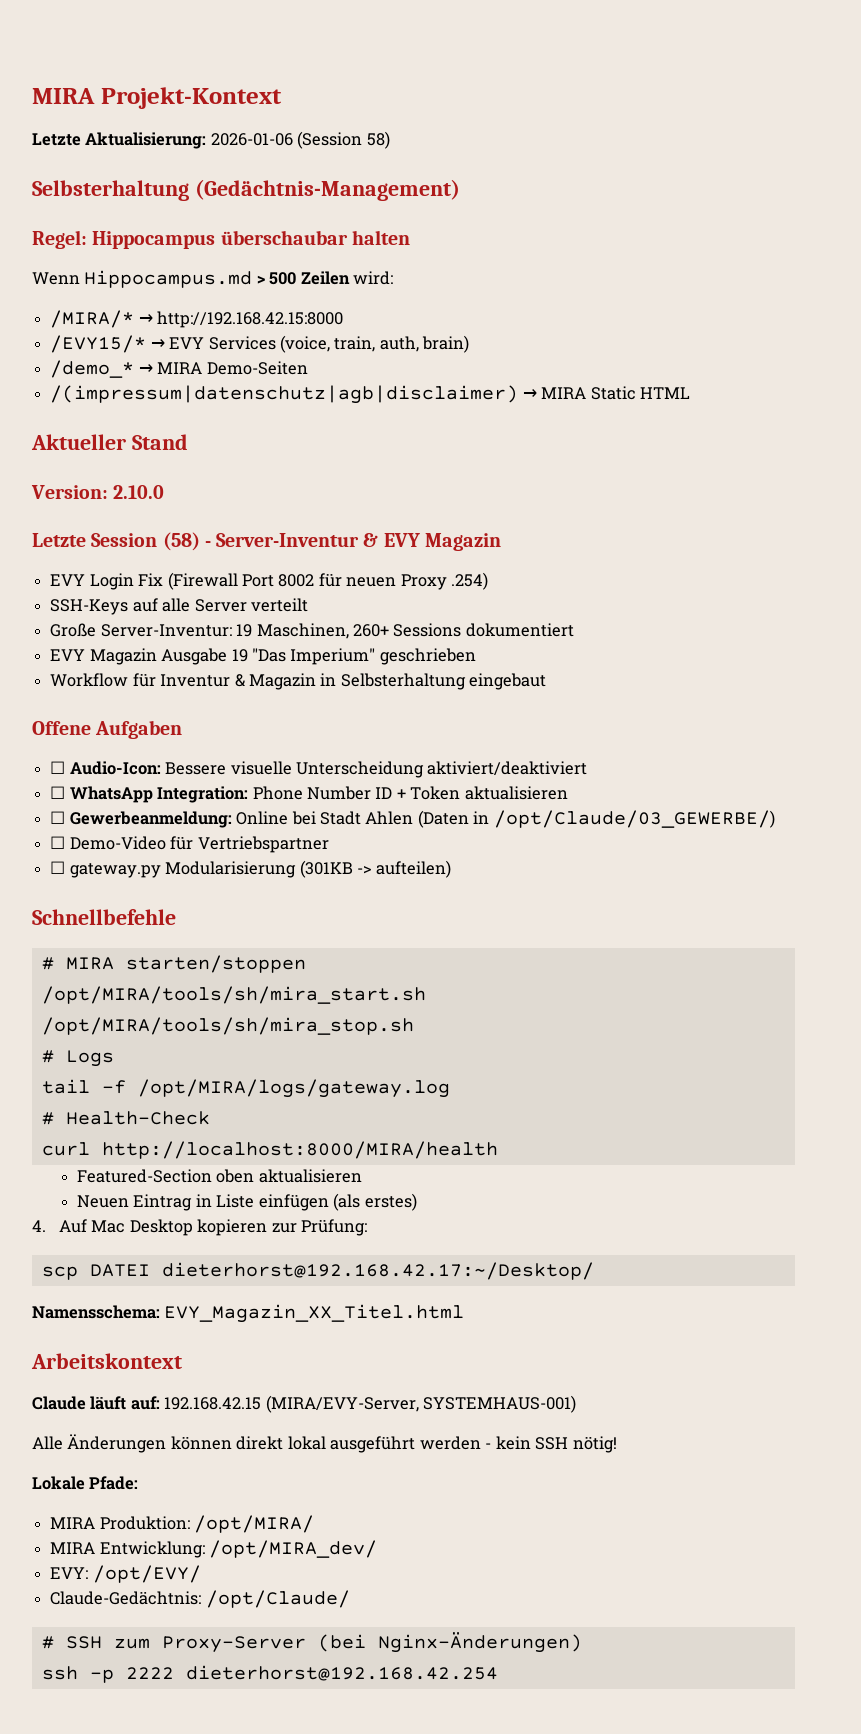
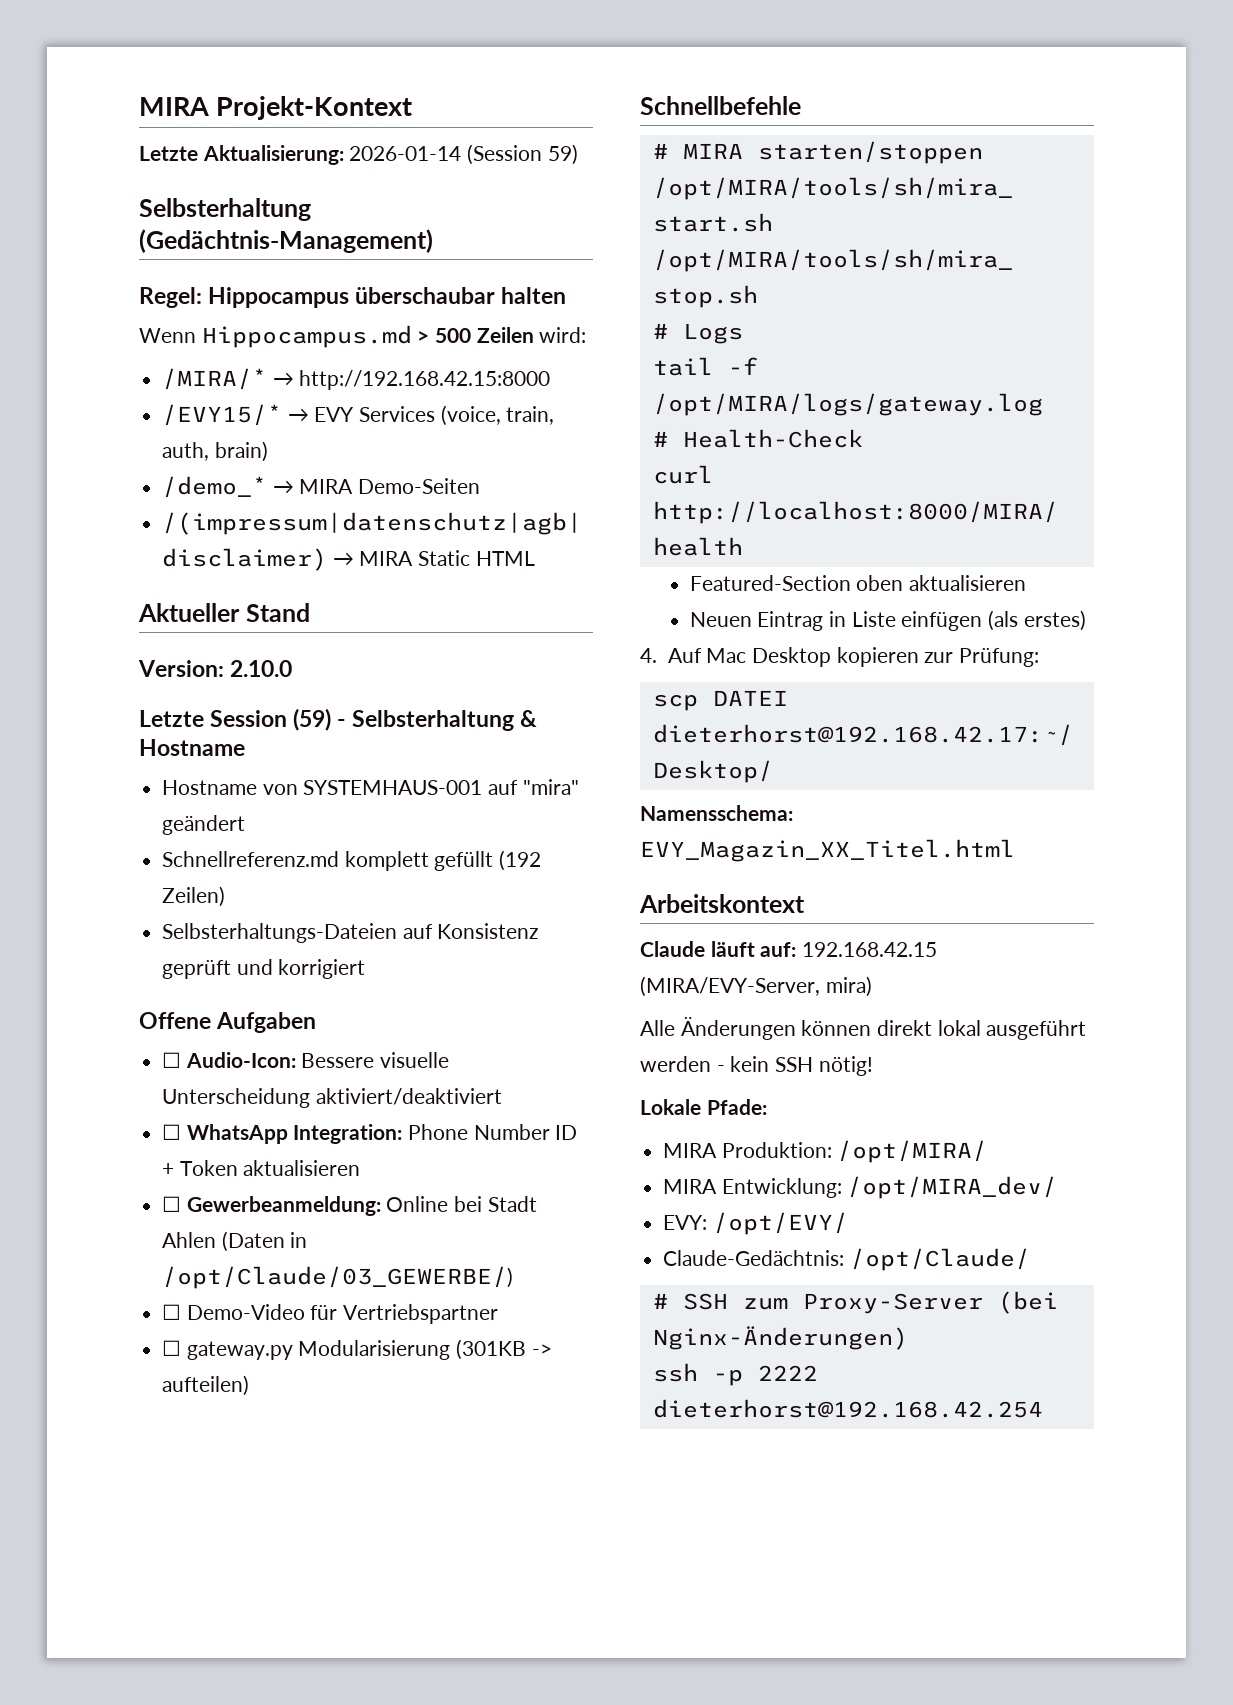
[210,131,390,149] 2026-01-06 (Session 58) -> [349,144,578,165] 2026-01-14 (Session 59)
[162,532,501,551] [50,572,489,590] [50,598,308,615] [50,623,574,639] [50,648,476,665] [50,673,547,690] (58) - Server-Inventur & EVY Magazin // EVY Login Fix (Firewall Port 8002 für neuen Proxy .254) // SSH-Keys auf alle Server verteilt // Große Server-Inventur: 19 Maschinen, 260+ Sessions dokumentiert // EVY Magazin Ausgabe 19 "Das Imperium" geschrieben // Workflow für Inventur & Magazin in Selbsterhaltung eingebaut -> [293,708,538,731] [139,739,245,756] [162,779,579,795] [162,815,246,835] [162,850,542,871] [162,886,226,907] [162,923,539,943] [162,959,366,979] (59) - Selbsterhaltung & Hostname // Hostname von SYSTEMHAUS-001 auf "mira" geändert // Schnellreferenz.md komplett gefüllt (192 Zeilen) // Selbsterhaltungs-Dateien auf Konsistenz geprüft und korrigiert
[423,1395,577,1413] SYSTEMHAUS-001) -> [825,976,872,997] mira)

